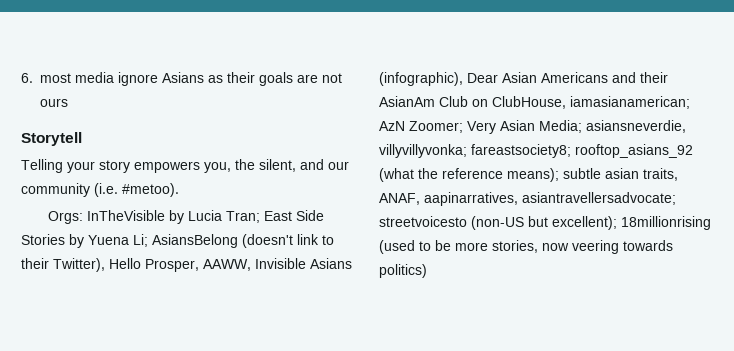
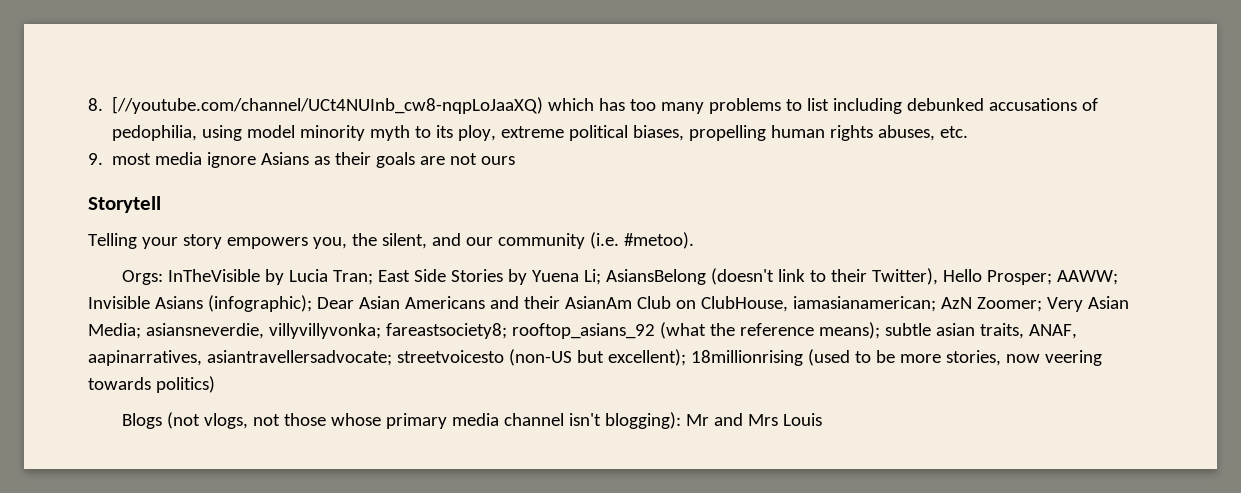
[21,73,33,83] 6. -> [88,96,1099,114] [112,125,969,141] [88,153,103,165] 8. [//youtube.com/channel/UCt4NUInb_cw8-nqpLoJaaXQ) which has too many problems to list including debunked accusations of pedophilia, using model minority myth to its ploy, extreme political biases, propelling human rights abuses, etc. // 9.
[145,259,251,272] Prosper, AAWW, -> [986,270,1118,285] Prosper; AAWW;
[379,72,463,86] (infographic), -> [207,295,312,312] (infographic);
(427, 271) none -> [121,412,822,429] // Blogs (not vlogs, not those whose primary media channel isn't blogging): Mr and Mrs Louis

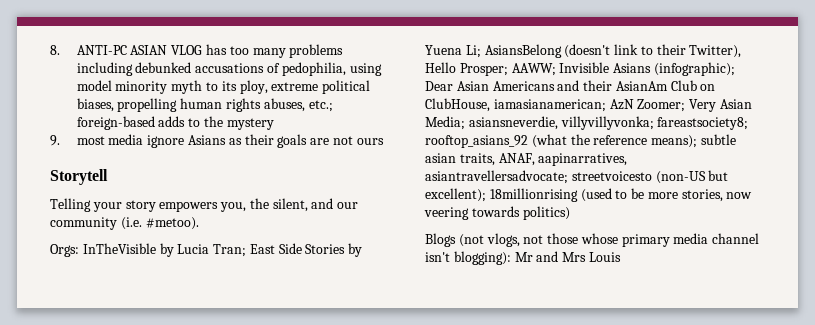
[112,96,595,114] [//youtube.com/channel/UCt4NUInb_cw8-nqpLoJaaXQ) which -> [76,45,203,55] ANTI-PC ASIAN VLOG
[786,98,830,111] to list -> (344, 51) none
[940,126,969,138] etc. -> [308,100,333,112] [76,116,274,130] etc.; foreign-based adds to the mystery

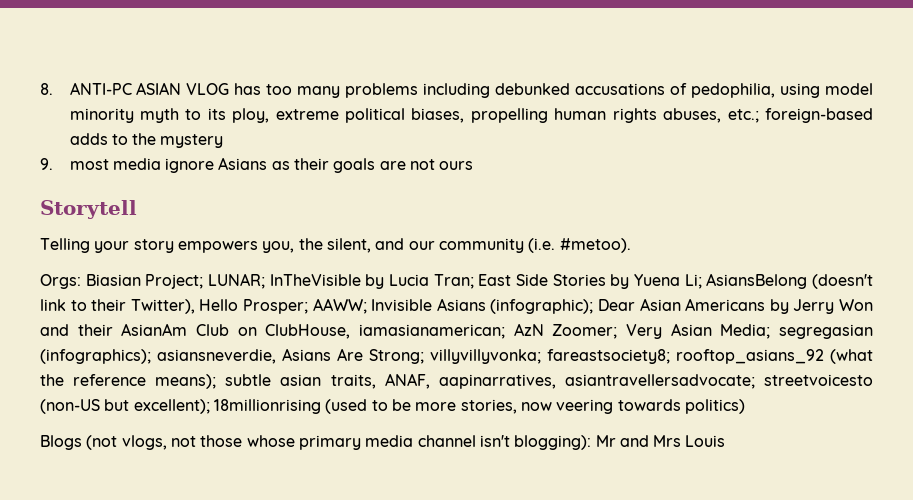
(79, 250) none -> [85,273,265,289] Biasian Project; LUNAR;
(555, 86) none -> [769,299,874,314] by Jerry Won
[468,116,558,130] asiansneverdie, -> [778,324,873,339] [40,348,424,364] segregasian (infographics); asiansneverdie, Asians Are Strong;

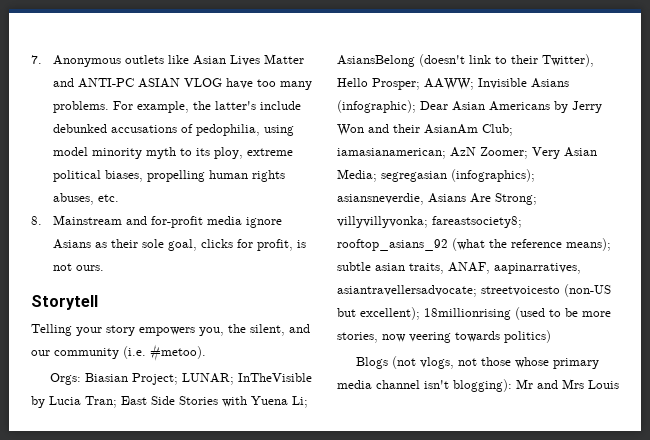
[40,83,53,95] 8. -> [31,54,305,67] [53,78,75,87] 7. Anonymous outlets like Asian Lives Matter and
[234,83,262,95] has -> [226,78,254,89] have
[345,83,491,98] problems including -> [53,101,302,113] problems. For example, the latter's include
[727,108,873,123] [69,133,224,148] [40,158,109,170] etc.; foreign-based adds to the mystery // 9. most -> [98,194,120,202] [31,215,204,228] etc. // 8. Mainstream and for-profit
[333,158,474,173] goals are not ours -> [142,239,307,251] [53,263,105,271] sole goal, clicks for profit, is not ours.
[610,274,630,289] by -> [222,396,247,407] with
[196,324,351,339] Club on ClubHouse, -> [482,124,513,136] Club;

